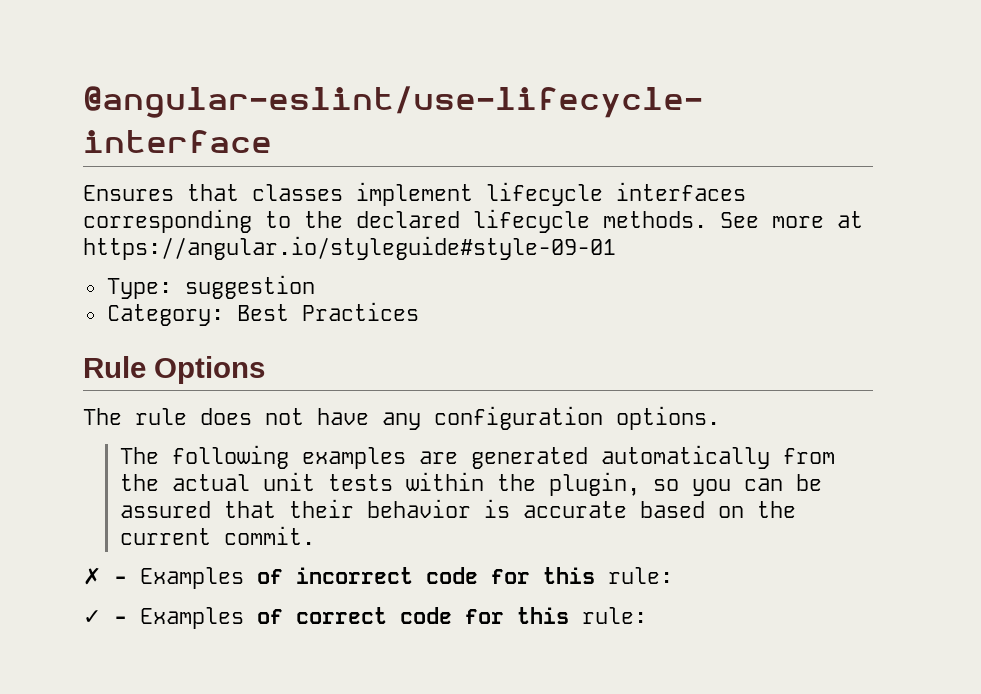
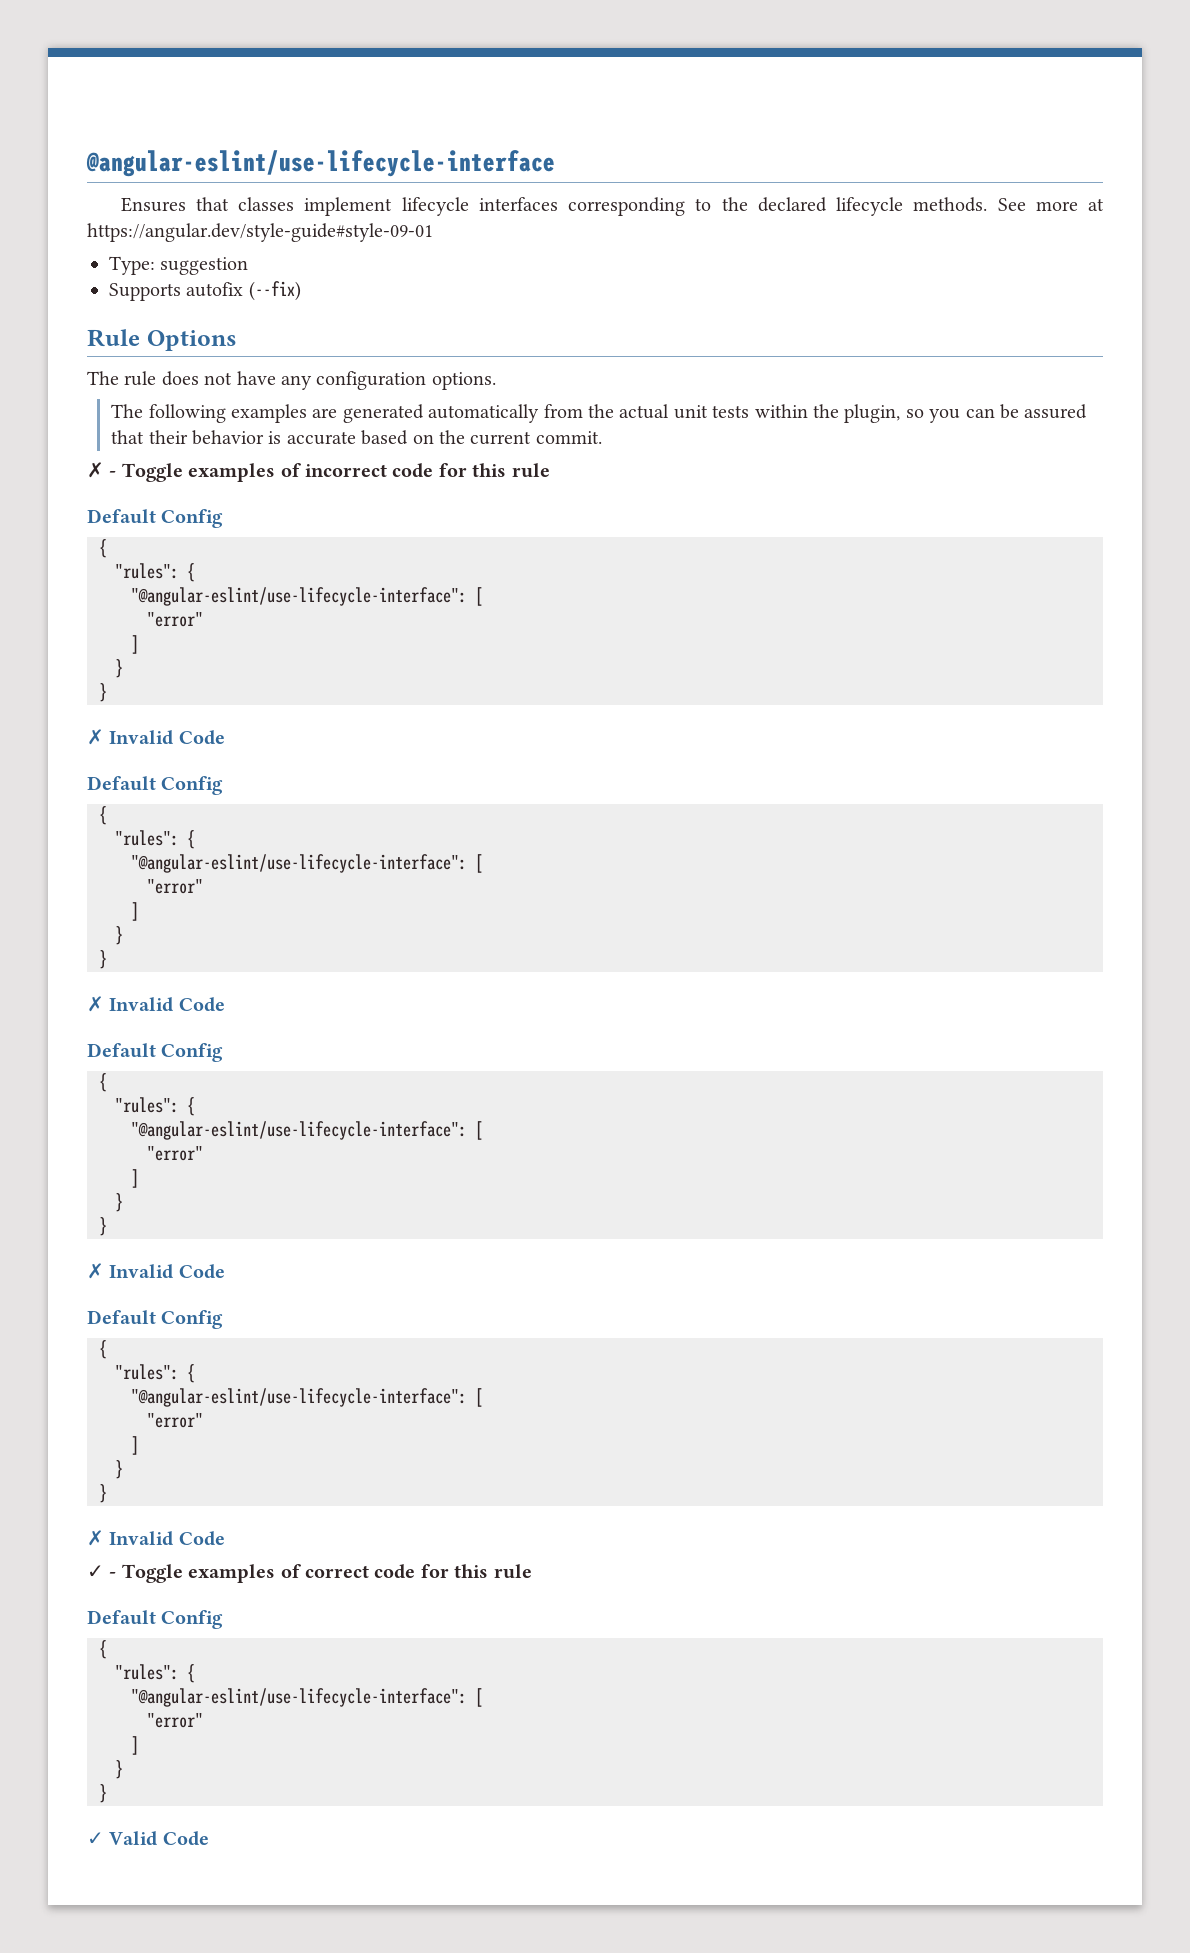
[83,236,616,260] https://angular.io/styleguide#style-09-01 -> [87,223,433,242] https://angular.dev/style-guide#style-09-01
[106,302,419,326] Category: Best Practices -> [109,281,301,301] Supports autofix (--fix)
[140,567,244,589] Examples -> [121,463,276,482] Toggle examples
[608,567,673,584] rule: -> [511,463,550,478] [87,509,224,528] [99,539,107,558] [115,563,195,582] [131,587,483,606] [147,612,203,627] [131,635,139,654] [115,659,123,678] [99,683,107,702] [87,729,225,745] [87,776,224,795] [99,806,107,825] [115,830,195,849] [131,854,483,873] [147,879,203,894] [131,902,139,921] [115,926,123,945] [99,950,107,969] [87,996,225,1012] [87,1043,224,1062] [99,1073,107,1092] [115,1097,195,1116] [131,1121,483,1140] [147,1146,203,1161] [131,1169,139,1188] [115,1193,123,1212] [99,1217,107,1236] [87,1263,225,1279] [87,1310,224,1329] [99,1340,107,1359] [115,1364,195,1383] [131,1388,483,1407] [147,1413,203,1428] [131,1436,139,1455] [115,1460,123,1479] [99,1484,107,1503] [87,1530,225,1546] rule // Default Config // { // "rules": { // "@angular-eslint/use-lifecycle-interface": [ // "error" // ] // } // } // ✗ Invalid Code // Default Config // { // "rules": { // "@angular-eslint/use-lifecycle-interface": [ // "error" // ] // } // } // ✗ Invalid Code // Default Config // { // "rules": { // "@angular-eslint/use-lifecycle-interface": [ // "error" // ] // } // } // ✗ Invalid Code // Default Config // { // "rules": { // "@angular-eslint/use-lifecycle-interface": [ // "error" // ] // } // } // ✗ Invalid Code
[140,607,244,629] Examples -> [121,1564,276,1583] Toggle examples
[582,607,647,624] rule: -> [493,1564,532,1579] [87,1610,224,1629] [99,1640,107,1659] [115,1664,195,1683] [131,1688,483,1707] [147,1713,203,1728] [131,1736,139,1755] [115,1760,123,1779] [99,1784,107,1803] [87,1831,209,1846] rule // Default Config // { // "rules": { // "@angular-eslint/use-lifecycle-interface": [ // "error" // ] // } // } // ✓ Valid Code

